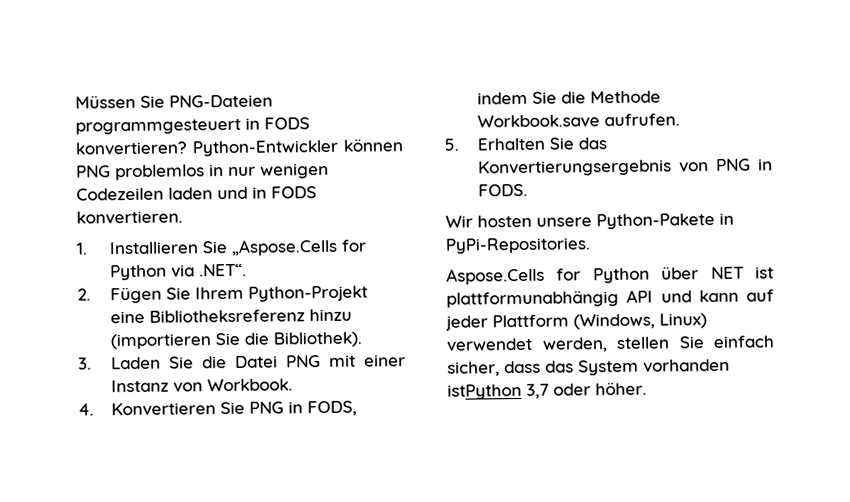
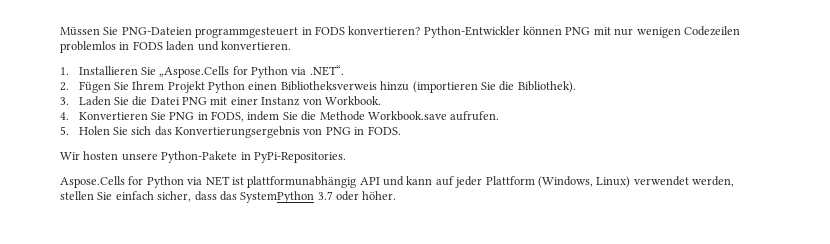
[115,164,224,181] problemlos in -> [593,27,611,35] mit
[168,186,317,200] laden und in FODS -> [60,41,219,53] problemlos in FODS laden und
[247,285,368,302] [109,309,305,324] Python-Projekt eine Bibliotheksreferenz -> [167,81,377,93] Projekt Python einen Bibliotheksverweis
[476,137,574,151] Erhalten Sie -> [78,126,152,135] Holen Sie sich
[661,266,700,280] über -> [187,177,203,185] via
[578,358,730,376] [447,383,549,400] System vorhanden istPython 3,7 -> [240,191,333,203] SystemPython 3.7

